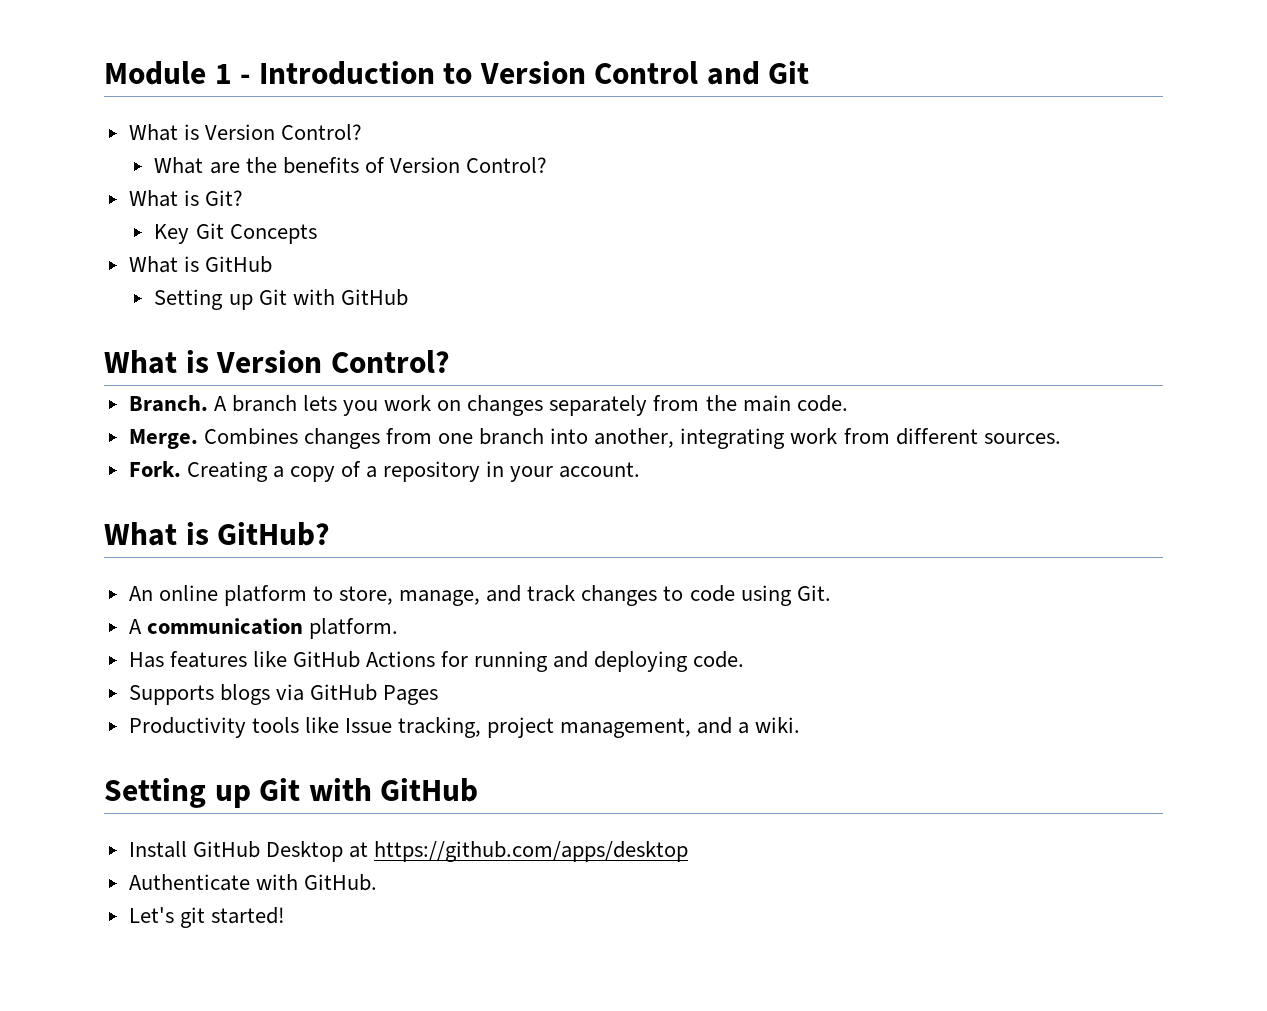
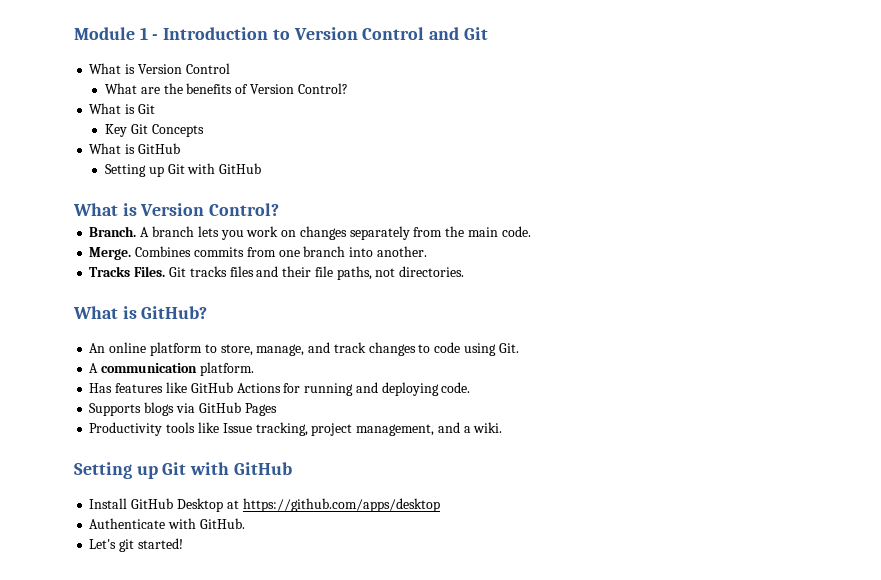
[280,124,362,140] Control? -> [185,63,230,74] Control
[204,190,243,206] Git? -> [137,104,155,114] Git
[303,428,380,449] changes -> [193,247,244,257] commits
[594,428,1061,449] [128,461,641,482] another, integrating work from different sources. // Fork. Creating a copy of a repository in your account. -> [376,246,427,257] [89,266,465,280] another. // Tracks Files. Git tracks files and their file paths, not directories.

